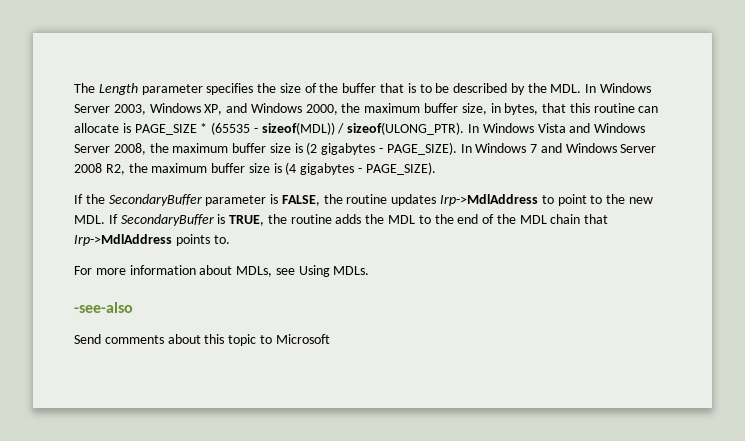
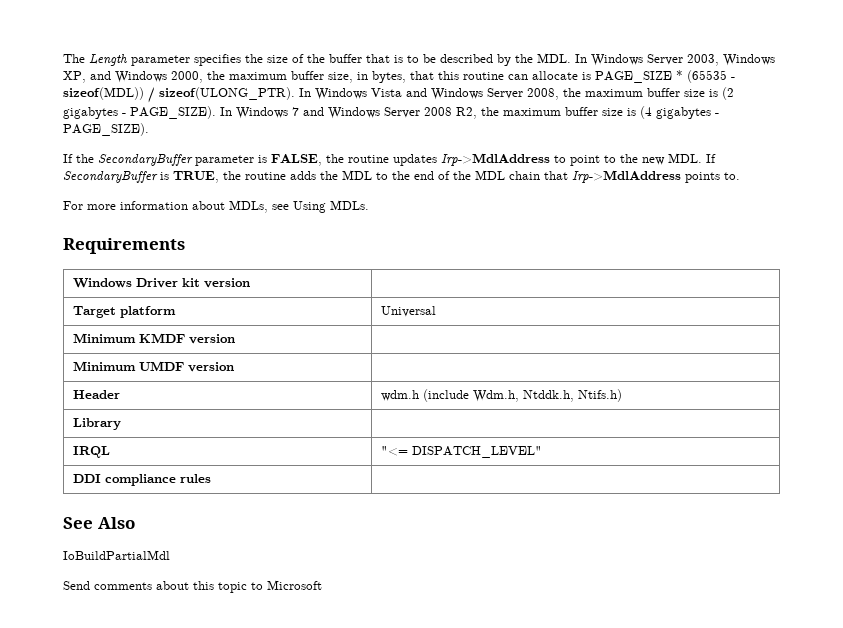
[74,302,133,313] -see-also -> [63,238,185,254] [73,278,251,288] [73,306,177,318] [381,306,437,317] [73,333,236,344] [73,361,235,372] [73,390,121,399] [381,389,623,402] [73,418,122,430] [73,446,111,458] [381,446,543,458] [73,474,212,486] [63,517,135,529] [63,550,170,560] Requirements // Windows Driver kit version | // Target platform | Universal // Minimum KMDF version | // Minimum UMDF version | // Header | wdm.h (include Wdm.h, Ntddk.h, Ntifs.h) // Library | // IRQL | "<= DISPATCH_LEVEL" // DDI compliance rules | // See Also // IoBuildPartialMdl

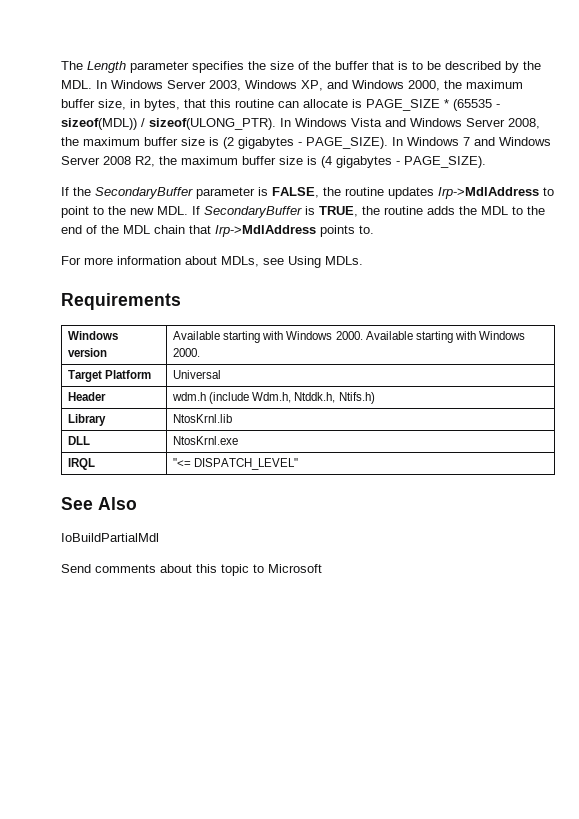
[136,278,251,288] Driver kit version | -> [68,348,108,357] [173,331,525,343] [173,348,201,357] version | Available starting with Windows 2000. Available starting with Windows 2000.
[120,306,177,318] platform -> [105,370,152,379] Platform
[73,333,236,344] [73,361,235,372] // Minimum KMDF version | // Minimum UMDF version | -> (222, 374) none
(122, 424) none -> [173,414,233,423] [68,436,91,445] [173,436,239,445] NtosKrnl.lib // DLL | NtosKrnl.exe
[73,474,212,486] // DDI compliance rules | -> (299, 464) none

